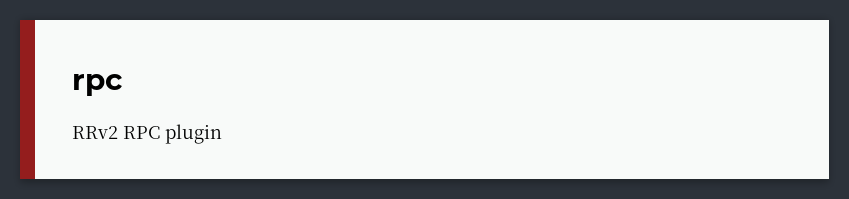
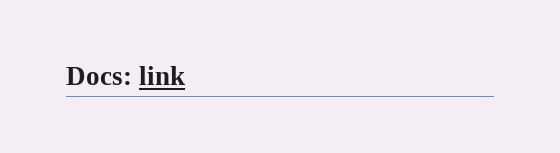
[72,74,122,96] [72,124,222,144] rpc // RRv2 RPC plugin -> [66,66,186,85] Docs: link

